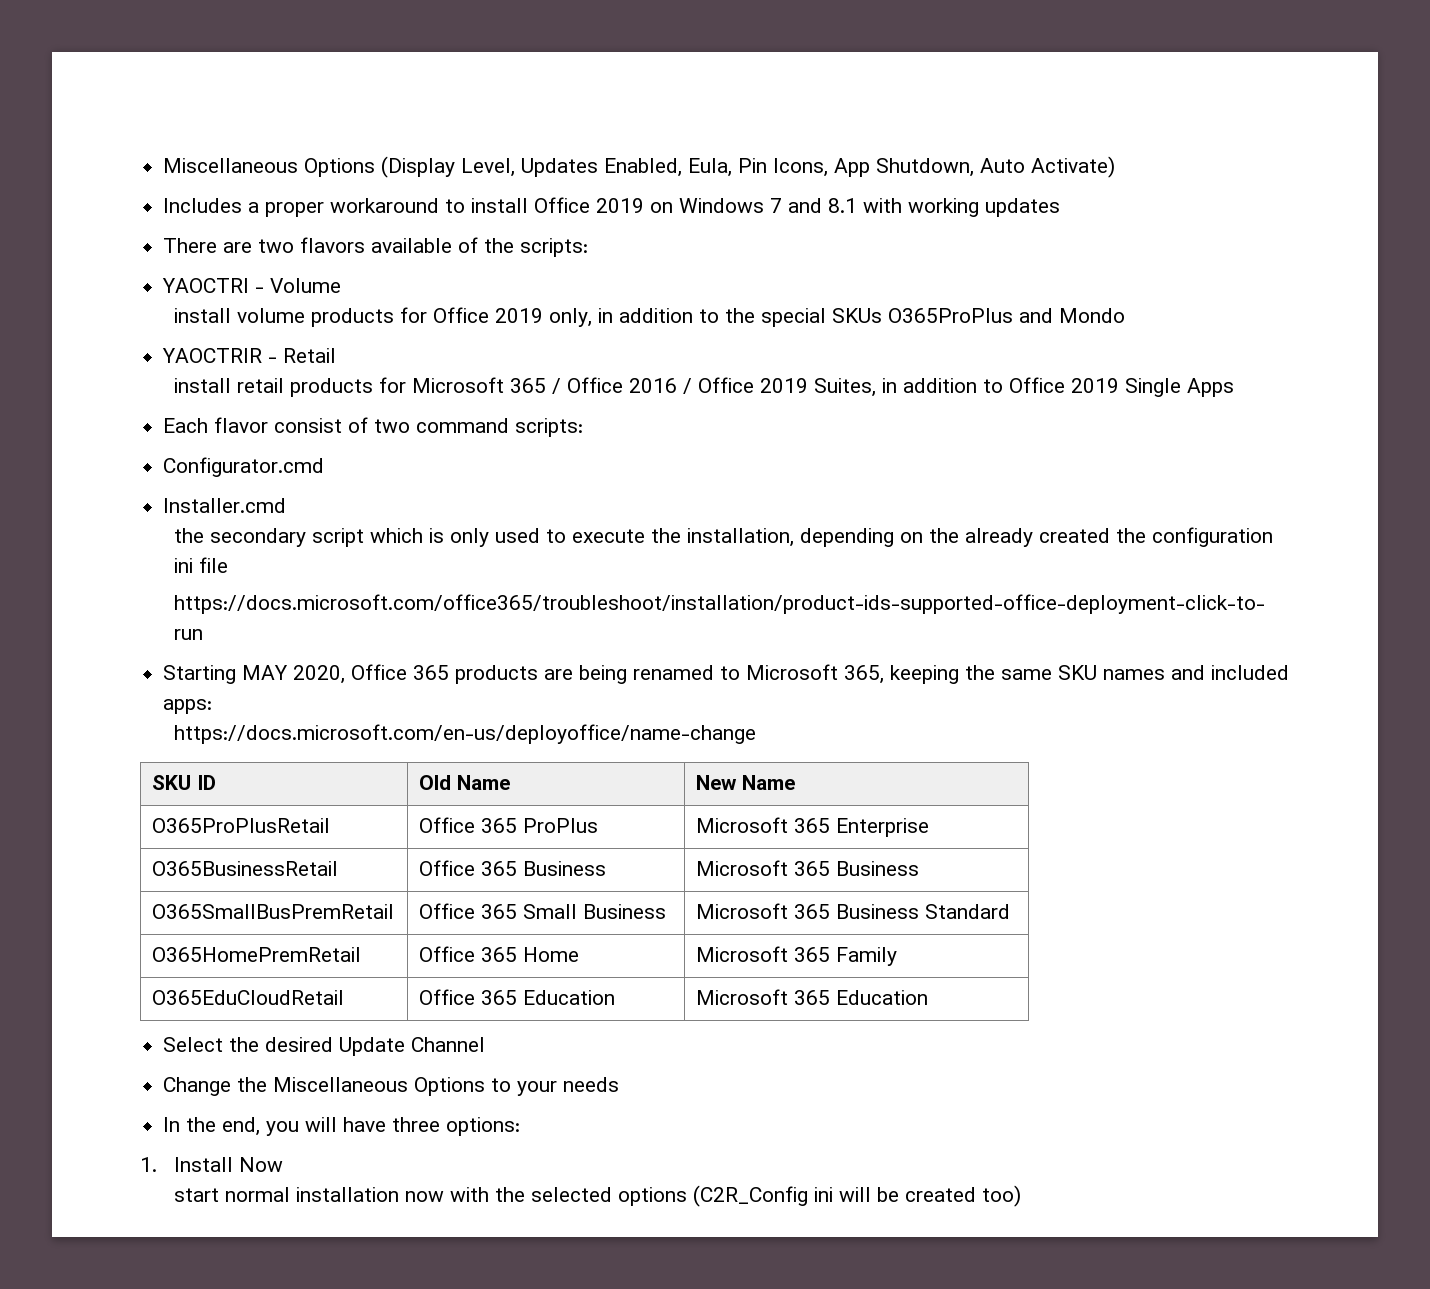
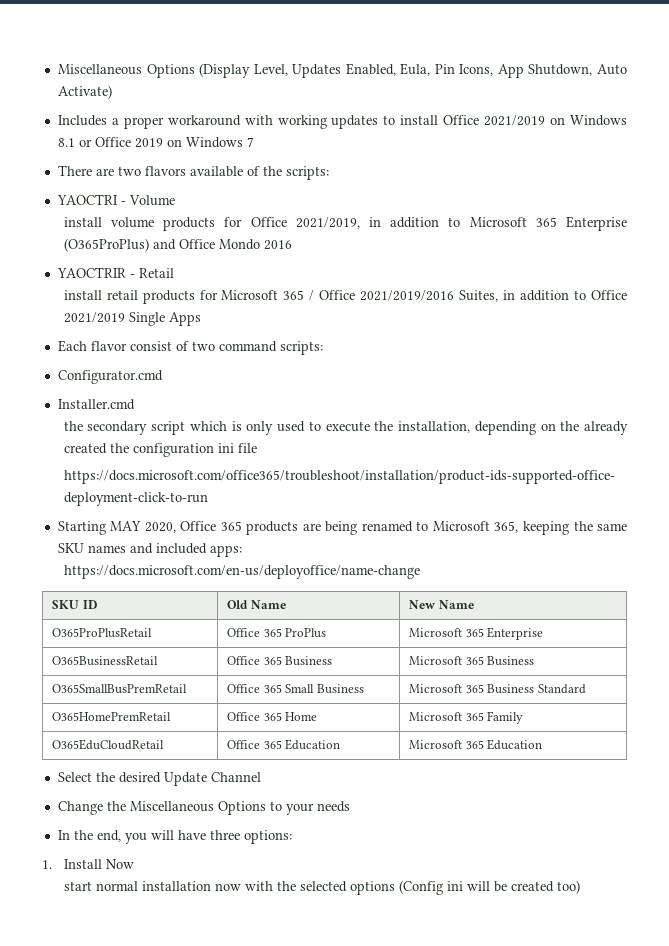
[445,198,529,213] to install -> [244,115,628,129] [57,138,92,147] with working updates to install Office 2021/2019 on Windows 8.1 or
[788,198,1061,217] and 8.1 with working updates -> (254, 142) none
[495,308,1054,327] 2019 only, in addition to the special SKUs O365ProPlus and -> [295,216,627,231] [63,238,215,252] 2021/2019, in addition to Microsoft 365 Enterprise (O365ProPlus) and Office
(1126, 315) none -> [263,240,292,250] 2016
[629,377,809,394] 2016 / Office 2019 -> [360,290,455,301] 2021/2019/2016
[1071,378,1120,393] 2019 -> [63,312,125,323] 2021/2019
[693,1185,809,1207] (C2R_Config -> [398,880,443,895] (Config

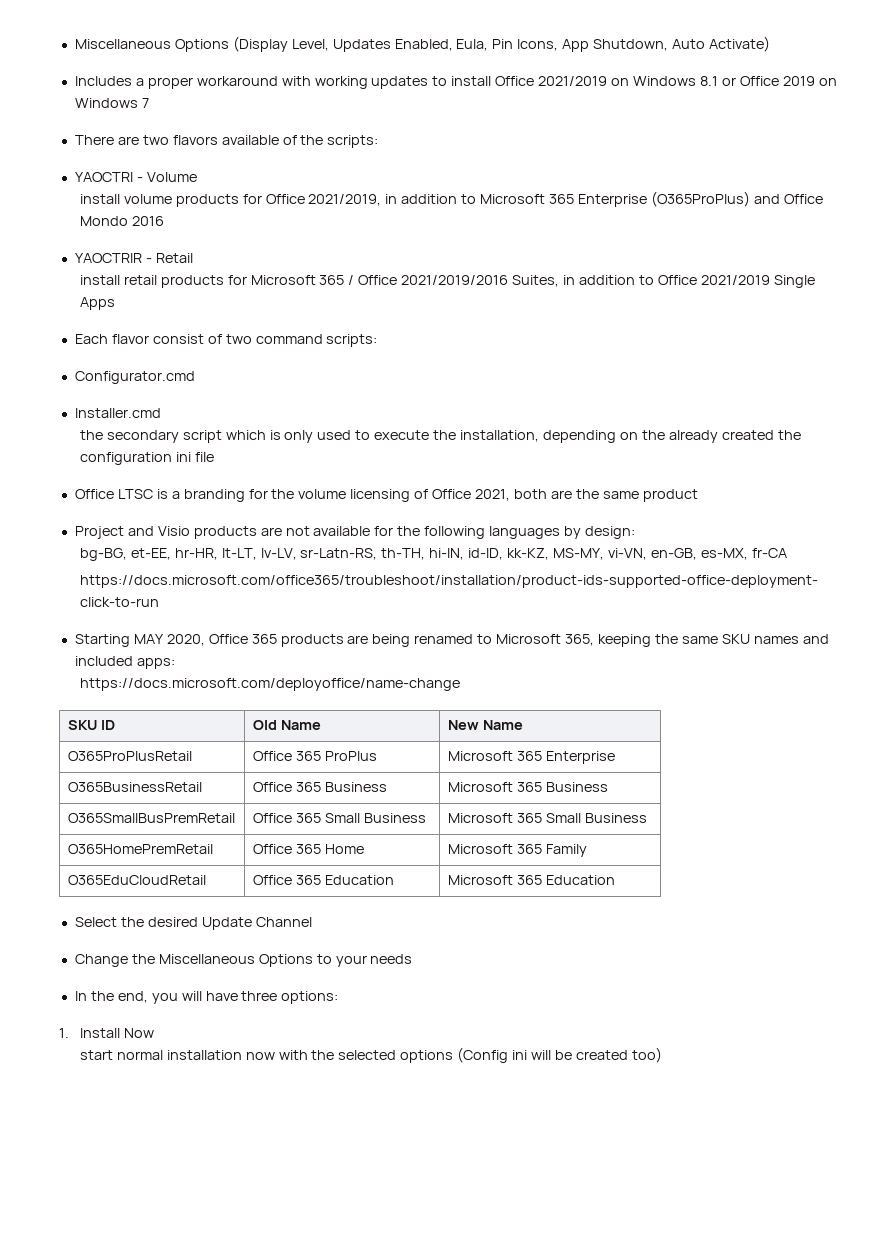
(257, 448) none -> [74,489,698,502] [74,526,635,539] [79,548,787,561] // Office LTSC is a branding for the volume licensing of Office 2021, both are the same product // Project and Visio products are not available for the following languages by design: // bg-BG, et-EE, hr-HR, lt-LT, lv-LV, sr-Latn-RS, th-TH, hi-IN, id-ID, kk-KZ, MS-MY, vi-VN, en-GB, es-MX, fr-CA
[63,565,420,579] https://docs.microsoft.com/en-us/deployoffice/name-change -> [79,678,460,691] https://docs.microsoft.com/deployoffice/name-change
[487,684,586,694] Business Standard -> [545,813,647,823] Small Business

